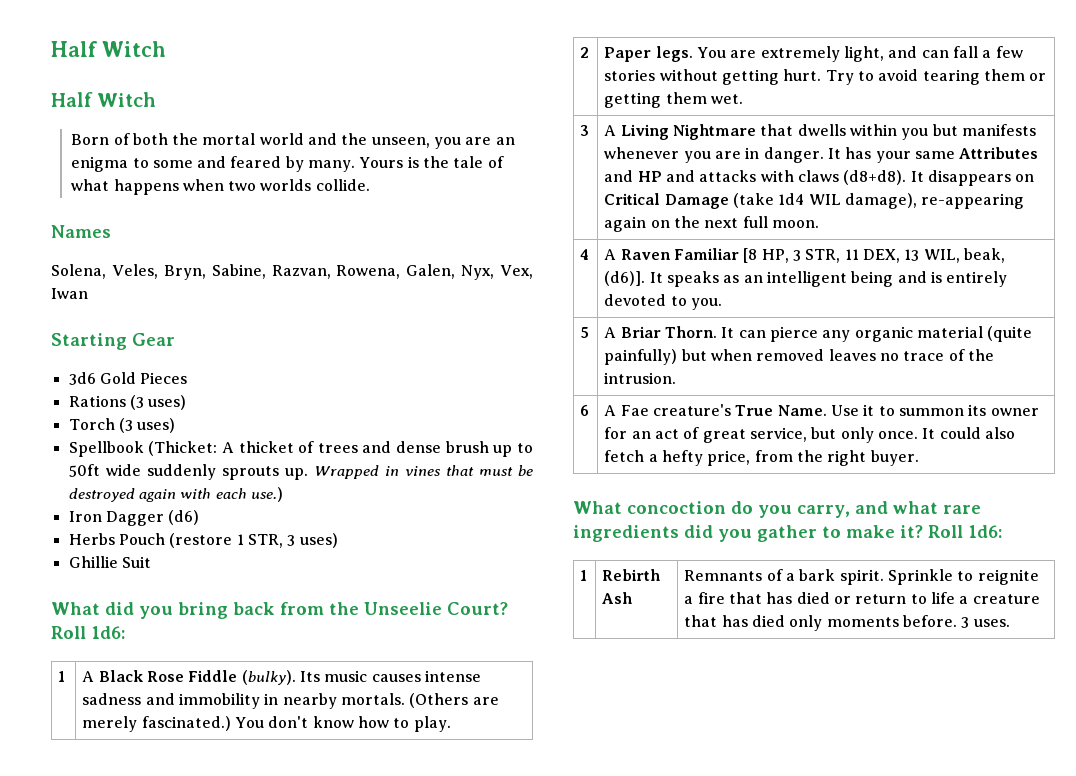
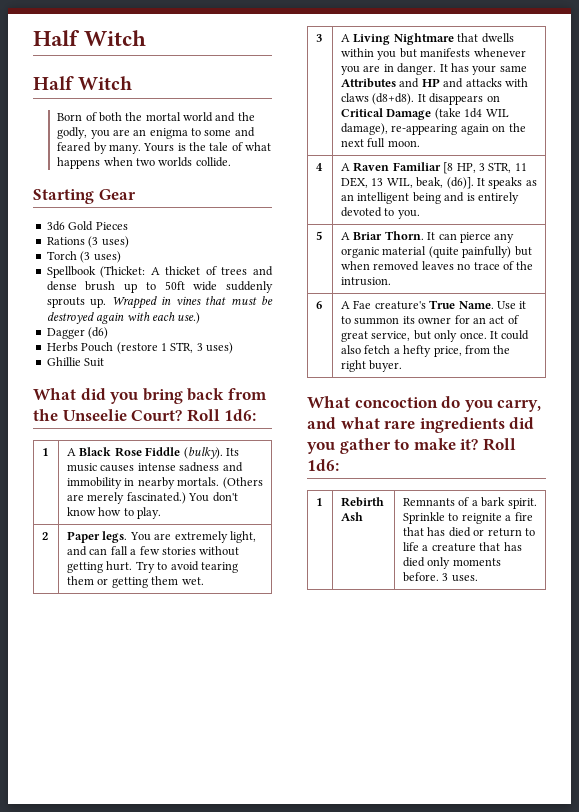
[371,137,430,148] unseen, -> [57,127,88,139] godly,
[51,225,111,238] [51,264,533,280] [51,288,88,299] // Names // Solena, Veles, Bryn, Sabine, Razvan, Rowena, Galen, Nyx, Vex, Iwan -> (231, 162) none
[68,511,102,522] Iron -> (201, 318) none

